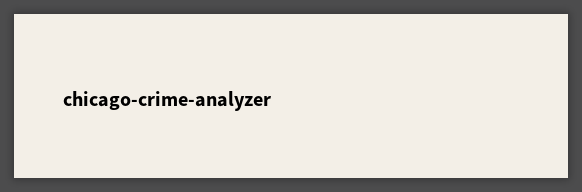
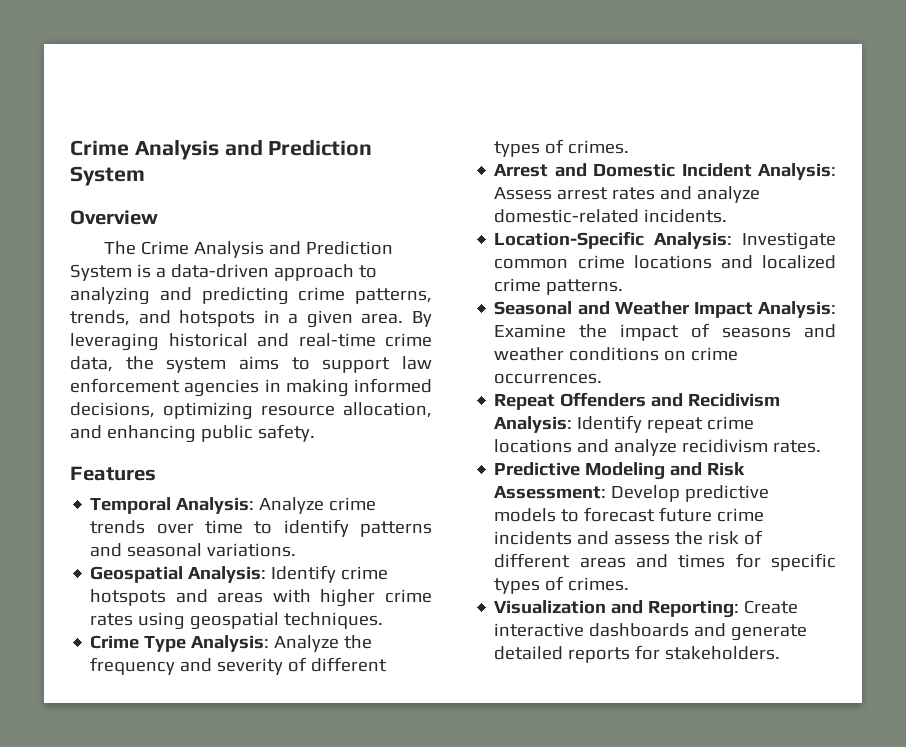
[63,91,271,111] chicago-crime-analyzer -> [70,139,373,160] [70,166,145,186] [70,210,158,225] [103,241,393,258] [70,264,377,281] [70,287,432,305] [70,310,432,328] [70,333,432,351] [70,356,432,373] [70,378,432,397] [70,402,432,420] [70,424,315,443] [70,466,156,481] [90,497,377,514] [90,519,432,537] [90,543,297,557] [90,565,389,583] [90,589,432,607] [90,612,384,630] [90,635,373,652] [90,657,388,675] [494,139,630,157] [494,163,836,180] [494,186,761,203] [494,209,728,223] [494,231,836,250] [494,255,836,269] [494,278,624,295] [494,301,836,318] [494,323,836,341] [494,347,739,361] [494,373,603,384] [494,392,781,410] [494,415,755,433] [494,439,822,456] [494,462,746,480] [494,485,770,502] [494,507,765,522] [494,530,764,545] [494,553,836,571] [494,576,630,594] [494,600,799,618] [494,623,808,641] [494,645,781,663] Crime Analysis and Prediction System // Overview // The Crime Analysis and Prediction System is a data-driven approach to analyzing and predicting crime patterns, trends, and hotspots in a given area. By leveraging historical and real-time crime data, the system aims to support law enforcement agencies in making informed decisions, optimizing resource allocation, and enhancing public safety. // Features // Temporal Analysis: Analyze crime trends over time to identify patterns and seasonal variations. // Geospatial Analysis: Identify crime hotspots and areas with higher crime rates using geospatial techniques. // Crime Type Analysis: Analyze the frequency and severity of different types of crimes. // Arrest and Domestic Incident Analysis: Assess arrest rates and analyze domestic-related incidents. // Location-Specific Analysis: Investigate common crime locations and localized crime patterns. // Seasonal and Weather Impact Analysis: Examine the impact of seasons and weather conditions on crime occurrences. // Repeat Offenders and Recidivism Analysis: Identify repeat crime locations and analyze recidivism rates. // Predictive Modeling and Risk Assessment: Develop predictive models to forecast future crime incidents and assess the risk of different areas and times for specific types of crimes. // Visualization and Reporting: Create interactive dashboards and generate detailed reports for stakeholders.

